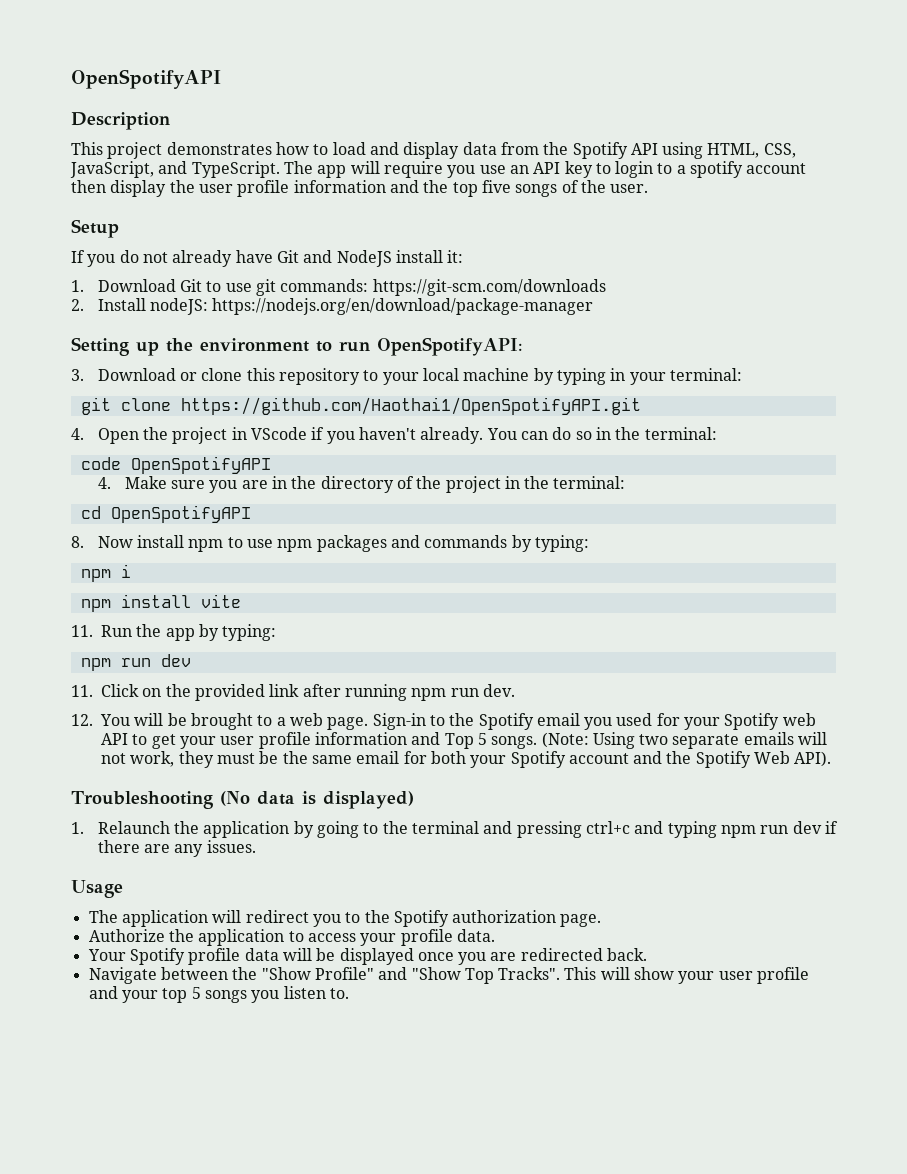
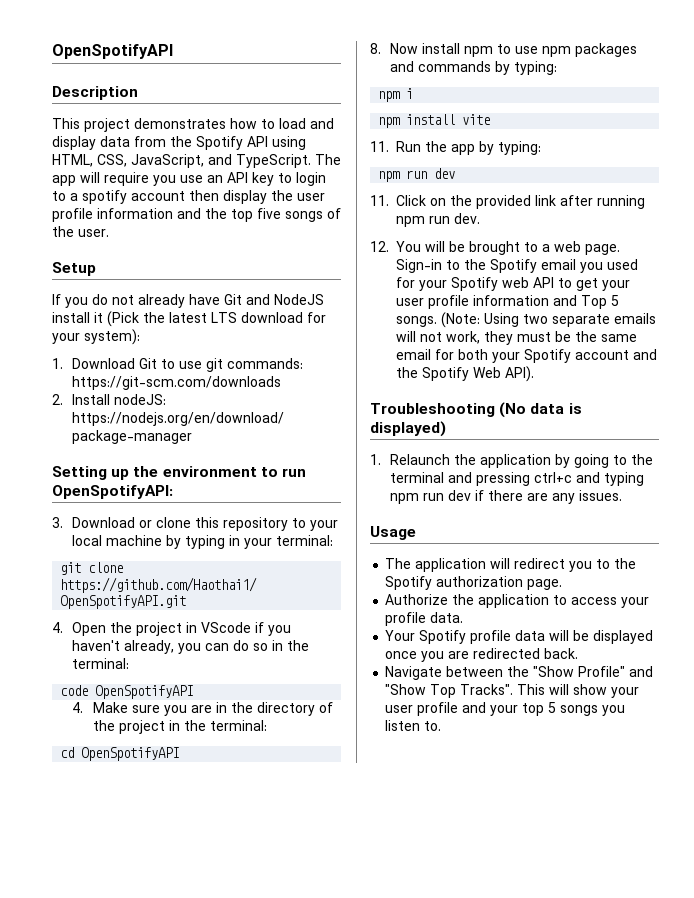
[447,250,464,263] it: -> [94,311,326,327] [52,329,140,345] it (Pick the latest LTS download for your system):
[420,427,517,444] already. You -> [124,640,202,654] already, you

